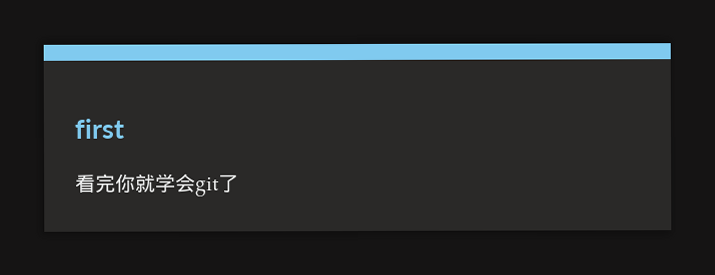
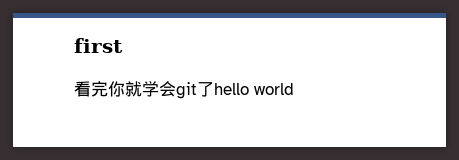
(239, 183) none -> [214,83,294,95] hello world

